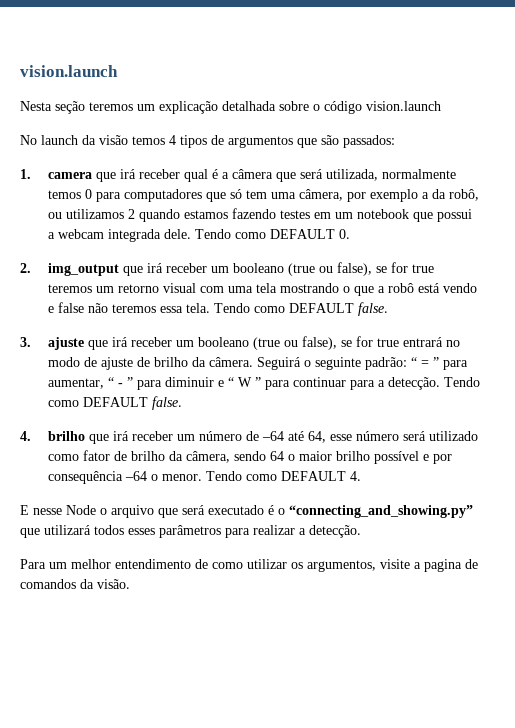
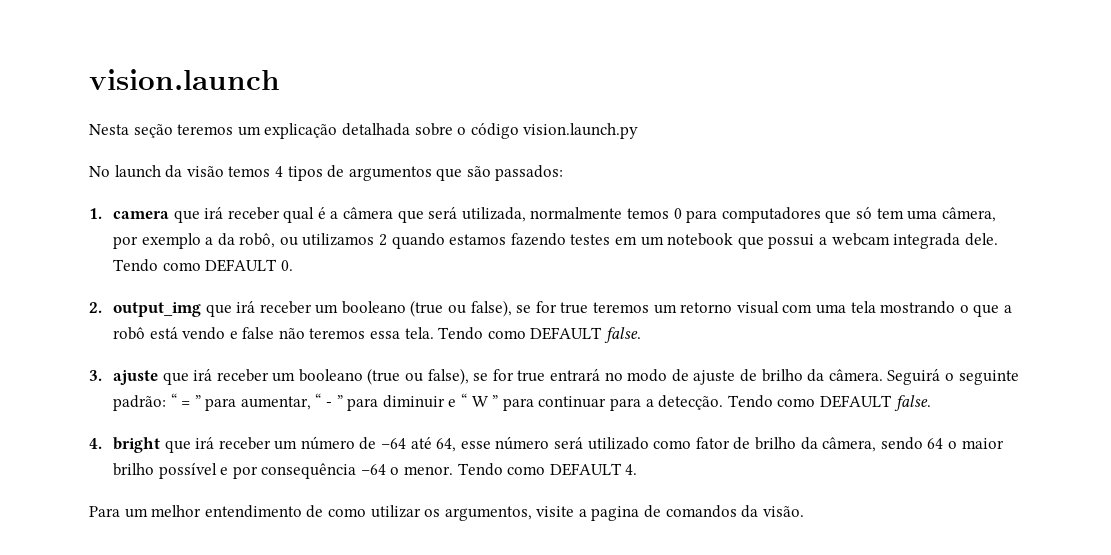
[366,101,441,111] vision.launch -> [523,123,639,139] vision.launch.py
[47,263,119,276] img_output -> [112,302,201,317] output_img
[47,431,85,441] brilho -> [112,437,160,453] bright
[20,505,473,518] [20,525,361,538] // E nesse Node o arquivo que será executado é o “connecting_and_showing.py” que utilizará todos esses parâmetros para realizar a detecção. -> (638, 469) none

